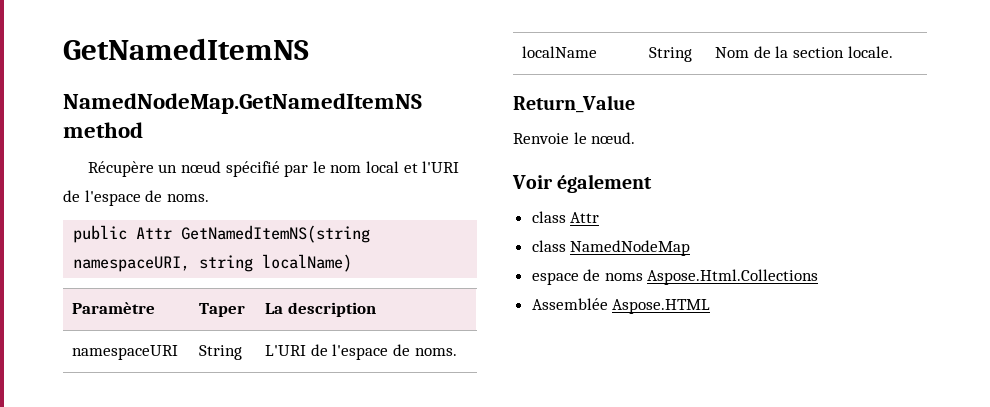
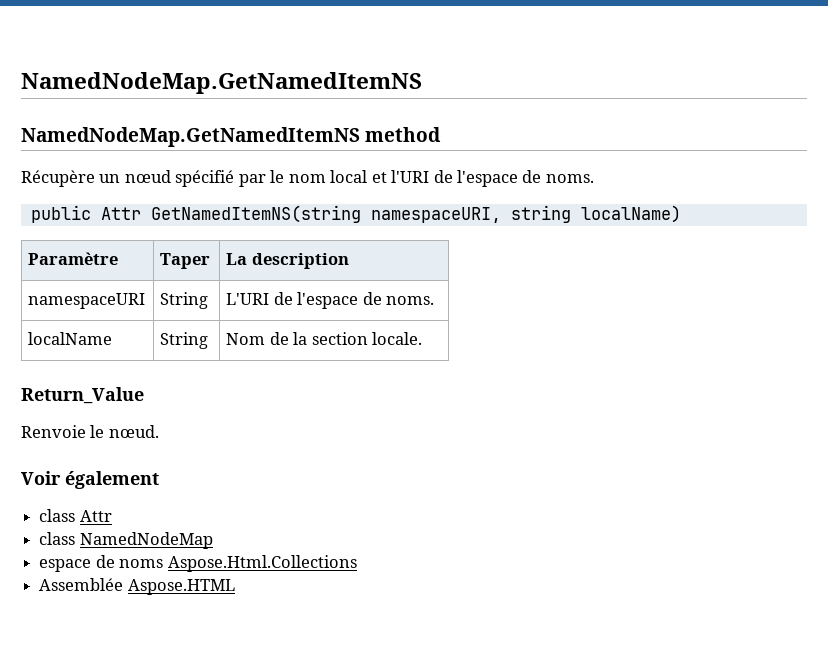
[63,38,309,60] GetNamedItemNS -> [21,72,422,94] NamedNodeMap.GetNamedItemNS

